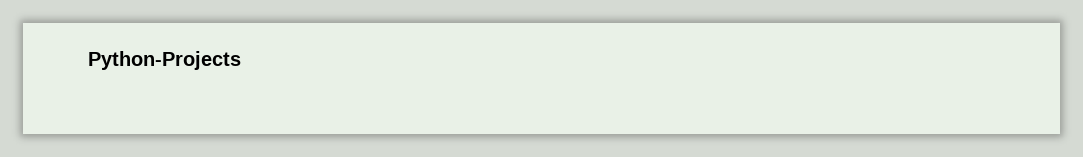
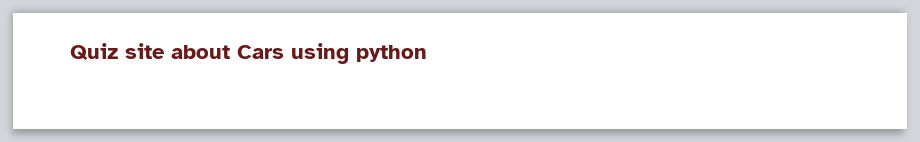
[88,51,241,70] Python-Projects -> [70,43,427,64] Quiz site about Cars using python

